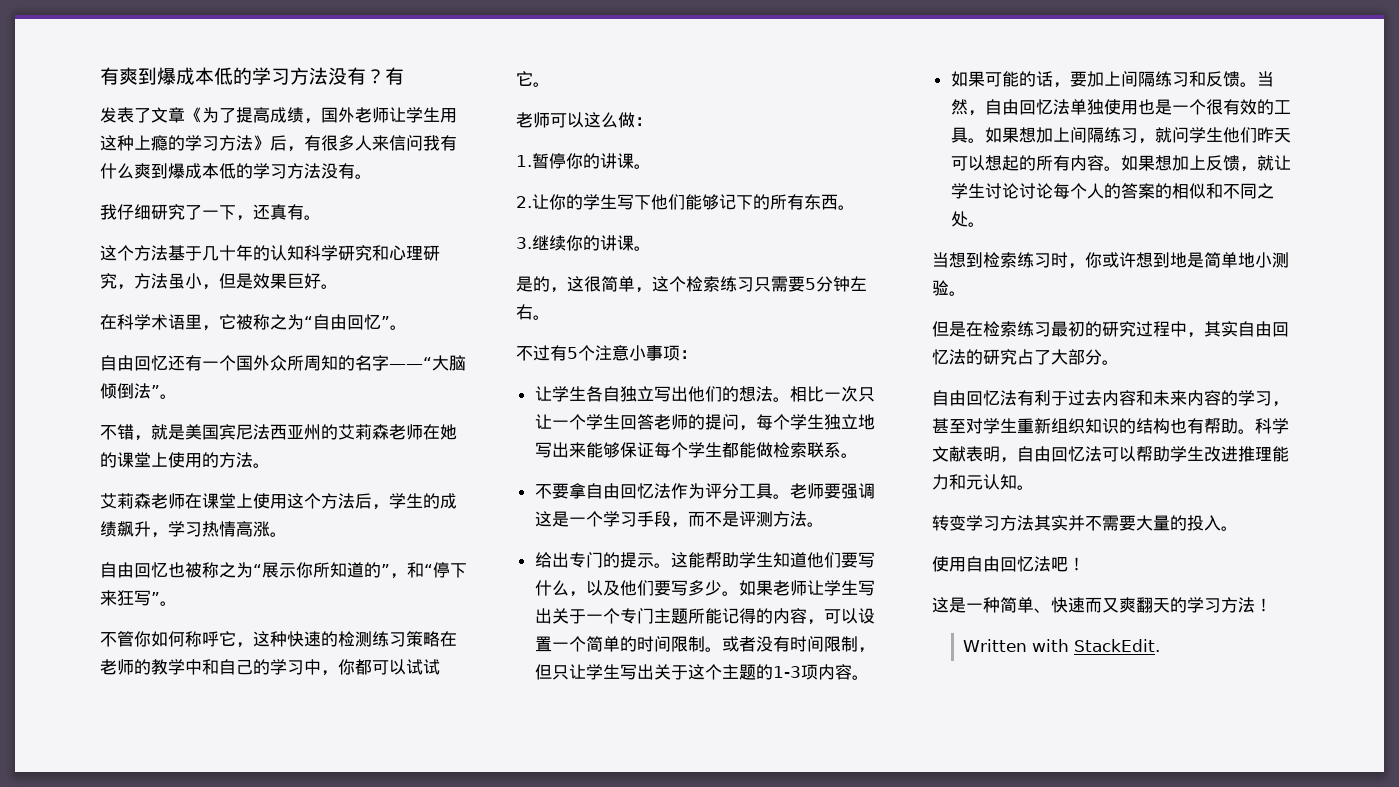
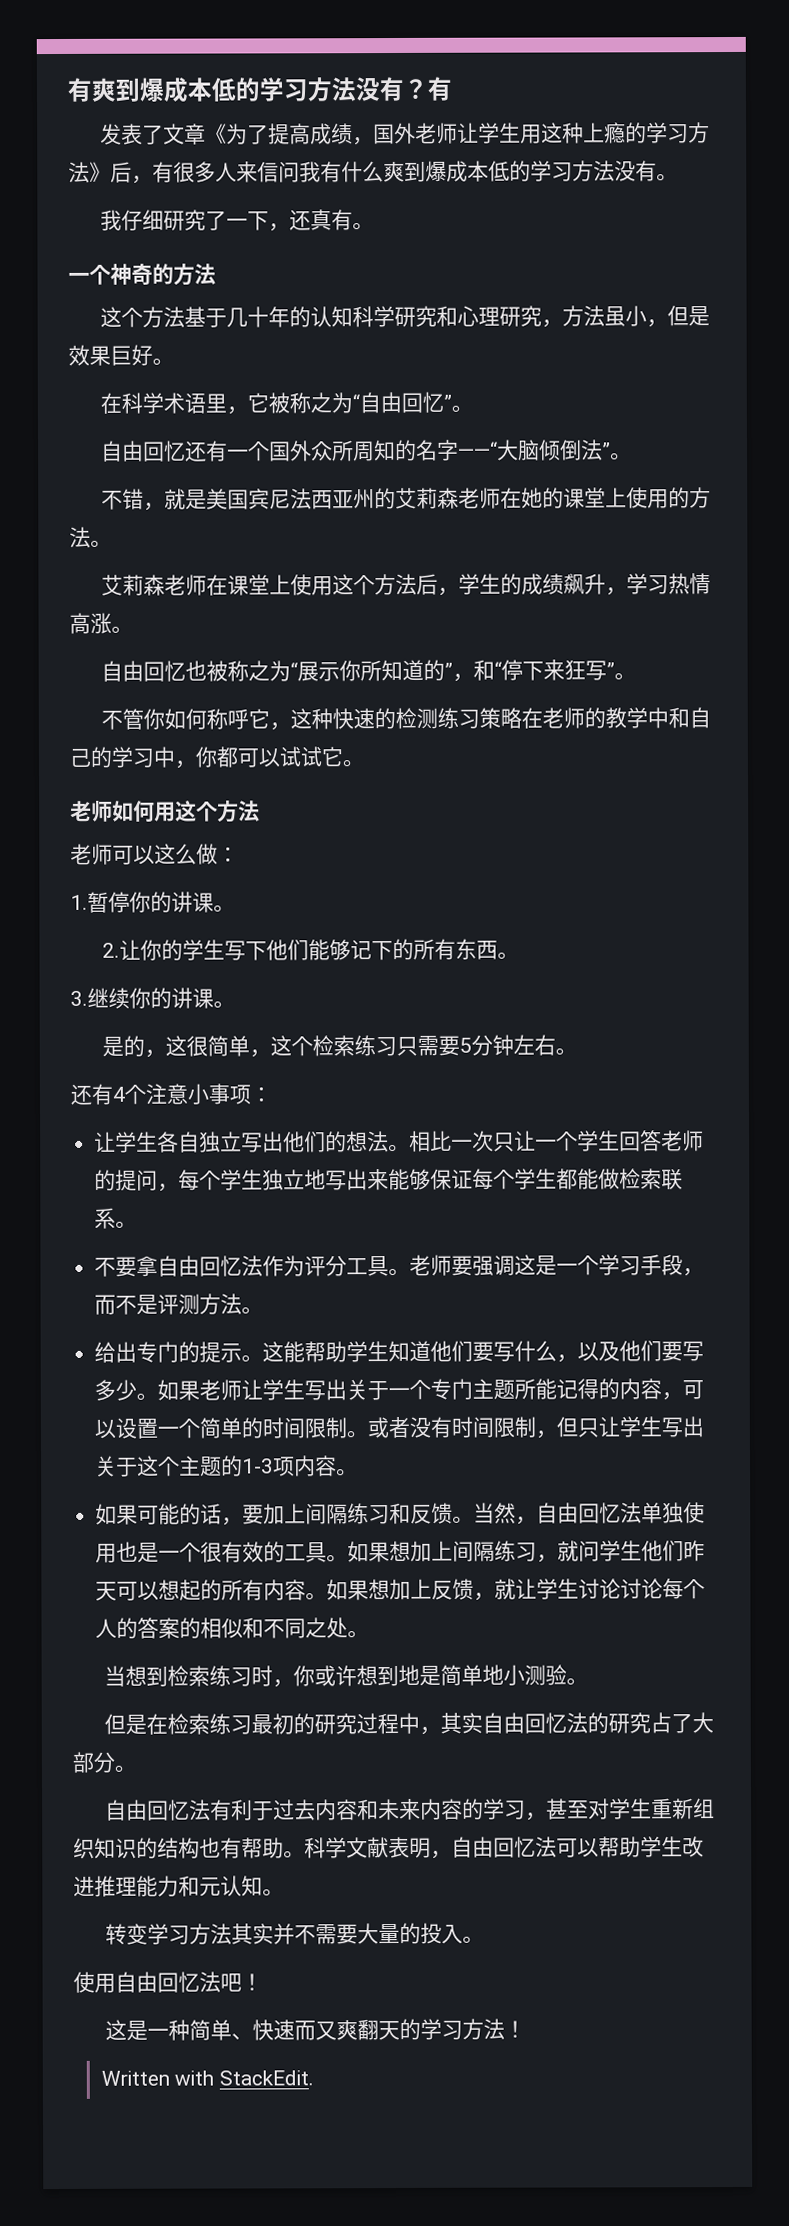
(321, 217) none -> [68,263,216,286] // 一个神奇的方法
(550, 84) none -> [70,800,260,823] // 老师如何用这个方法
[516,345,578,361] 不过有5 -> [70,1083,125,1105] 还有4

